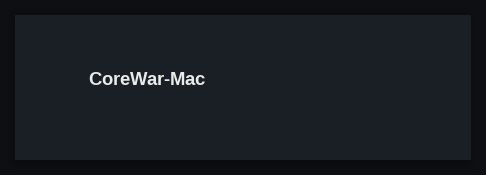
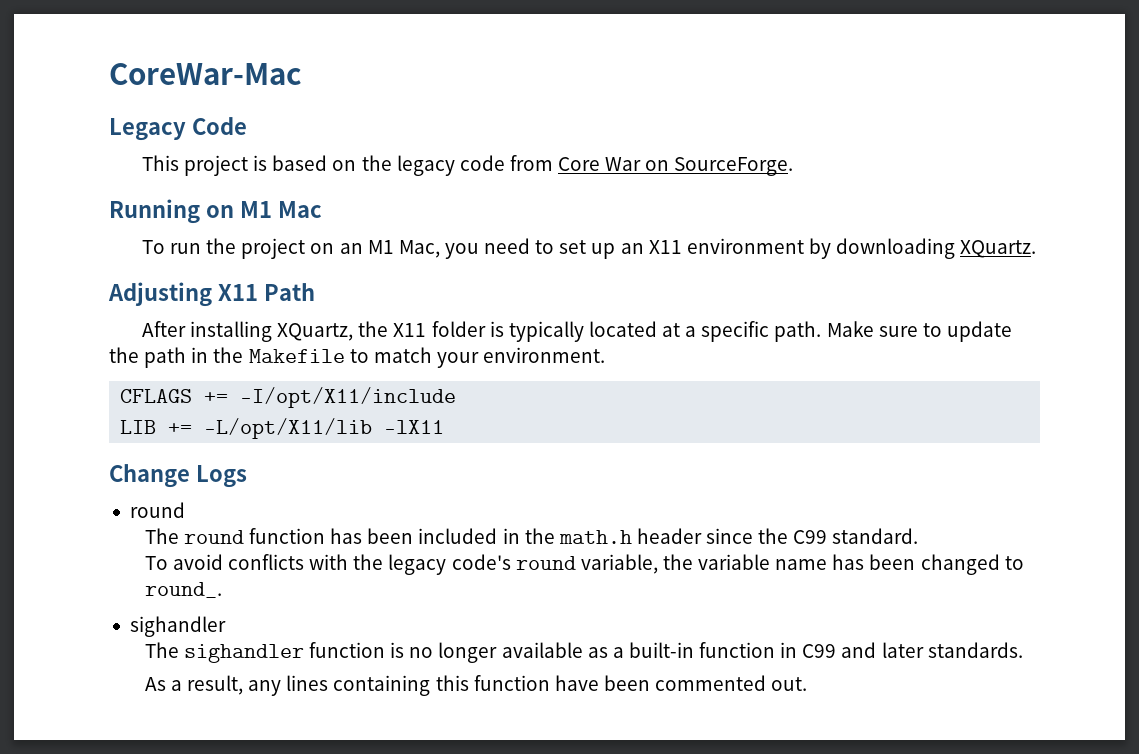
(205, 78) none -> [109,117,247,141] [141,155,794,176] [109,199,322,224] [141,238,1037,259] [108,282,315,307] [141,321,1012,342] [109,347,606,368] [120,387,457,408] [120,418,445,439] [109,464,247,488] [129,502,185,518] [144,528,919,544] [144,554,1024,575] [144,582,222,598] [129,616,226,637] [144,642,1023,663] [144,675,808,696] // Legacy Code // This project is based on the legacy code from Core War on SourceForge. // Running on M1 Mac // To run the project on an M1 Mac, you need to set up an X11 environment by downloading XQuartz. // Adjusting X11 Path // After installing XQuartz, the X11 folder is typically located at a specific path. Make sure to update the path in the Makefile to match your environment. // CFLAGS += -I/opt/X11/include // LIB += -L/opt/X11/lib -lX11 // Change Logs // round // The round function has been included in the math.h header since the C99 standard. // To avoid conflicts with the legacy code's round variable, the variable name has been changed to round_. // sighandler // The sighandler function is no longer available as a built-in function in C99 and later standards. // As a result, any lines containing this function have been commented out.

